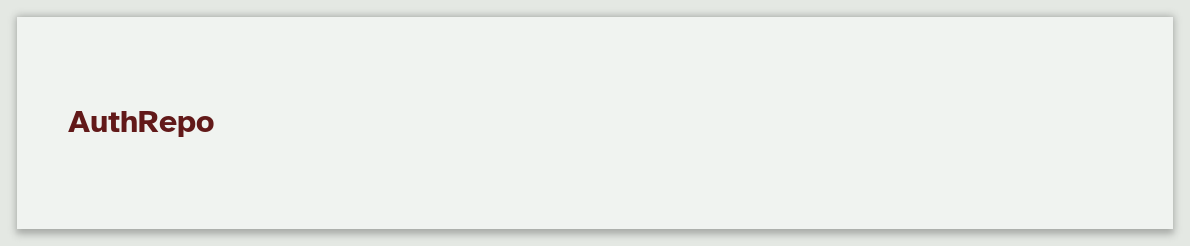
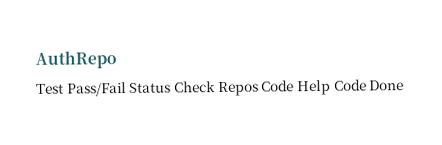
(214, 124) none -> [36,79,405,97] // Test Pass/Fail Status Check Repos Code Help Code Done

